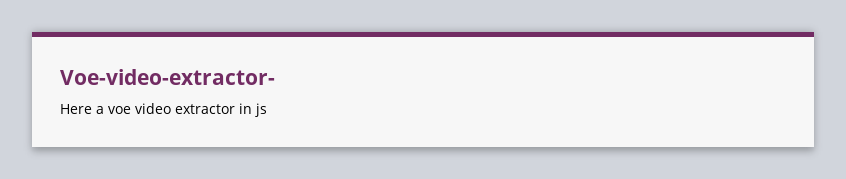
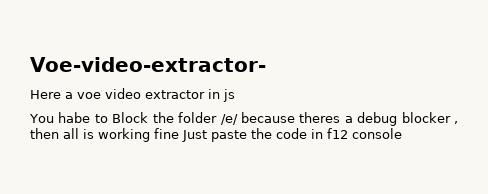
(267, 110) none -> [29,112,458,126] [30,128,402,142] // You habe to Block the folder /e/ because theres a debug blocker , then all is working fine Just paste the code in f12 console

